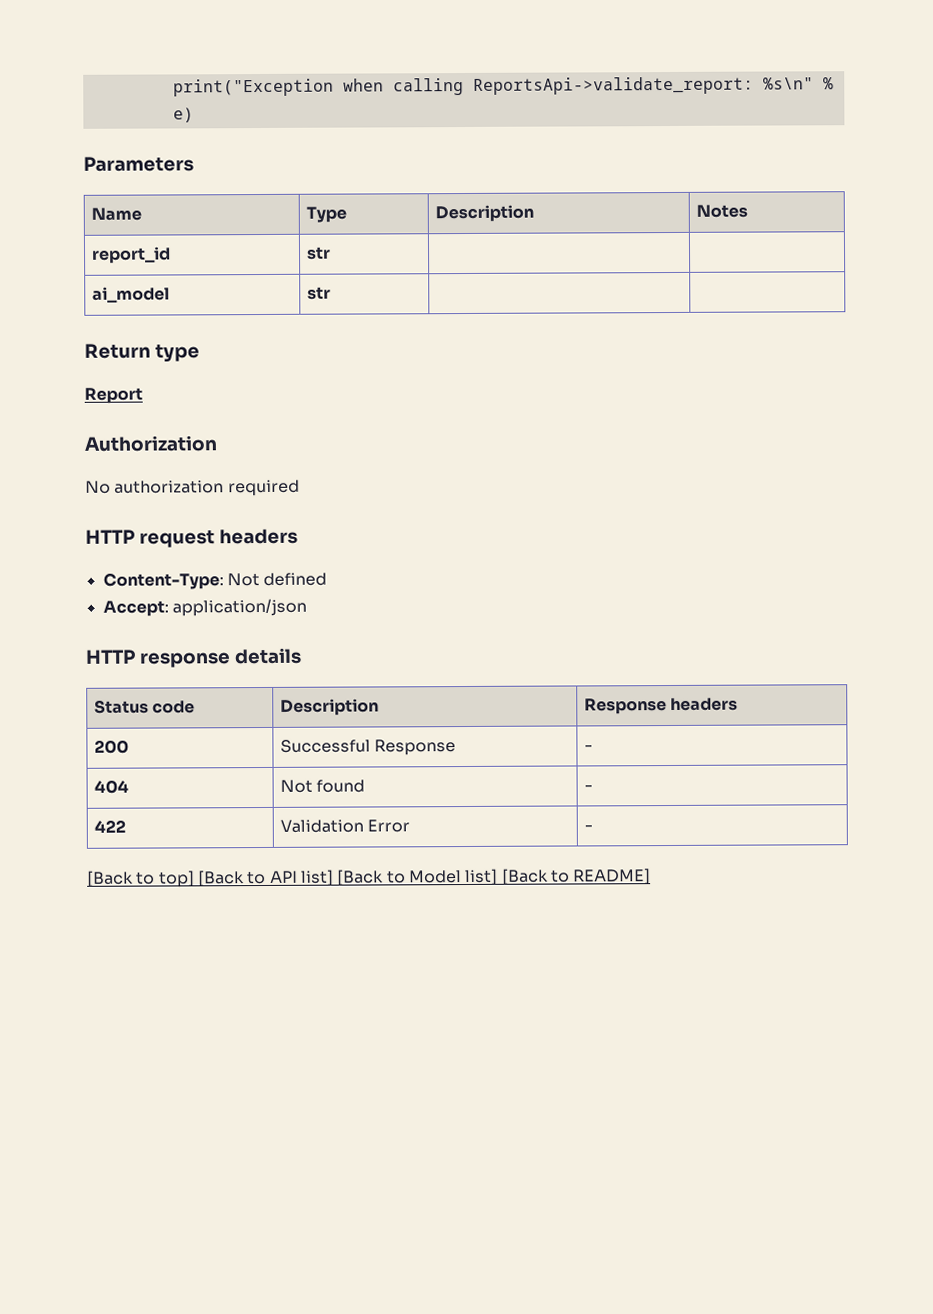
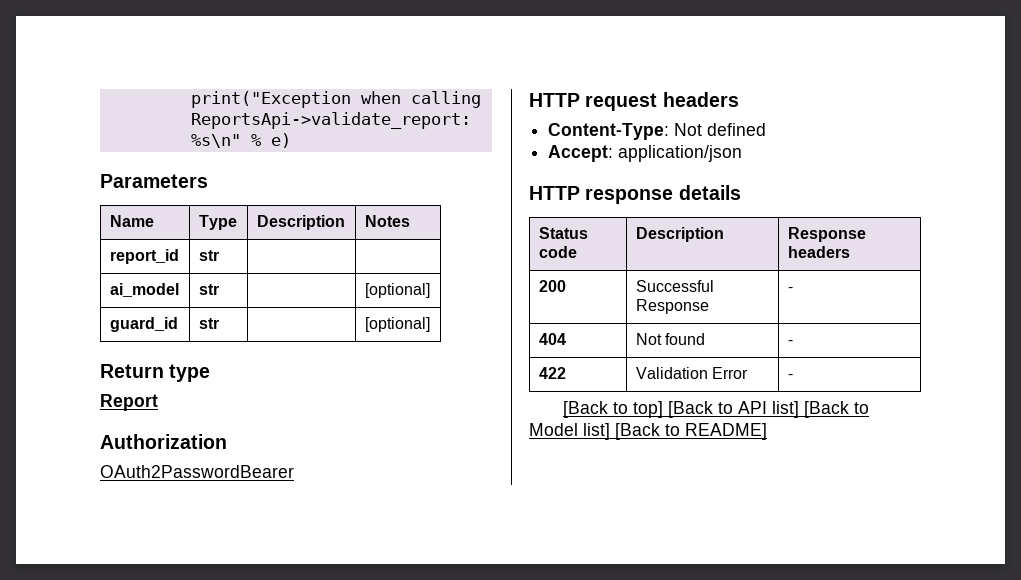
(332, 293) none -> [364,283,430,298] [109,317,178,332] [198,318,219,329] [364,317,430,332] [optional] // guard_id | str | | [optional]
[85,479,300,497] No authorization required -> [100,465,294,478] OAuth2PasswordBearer

